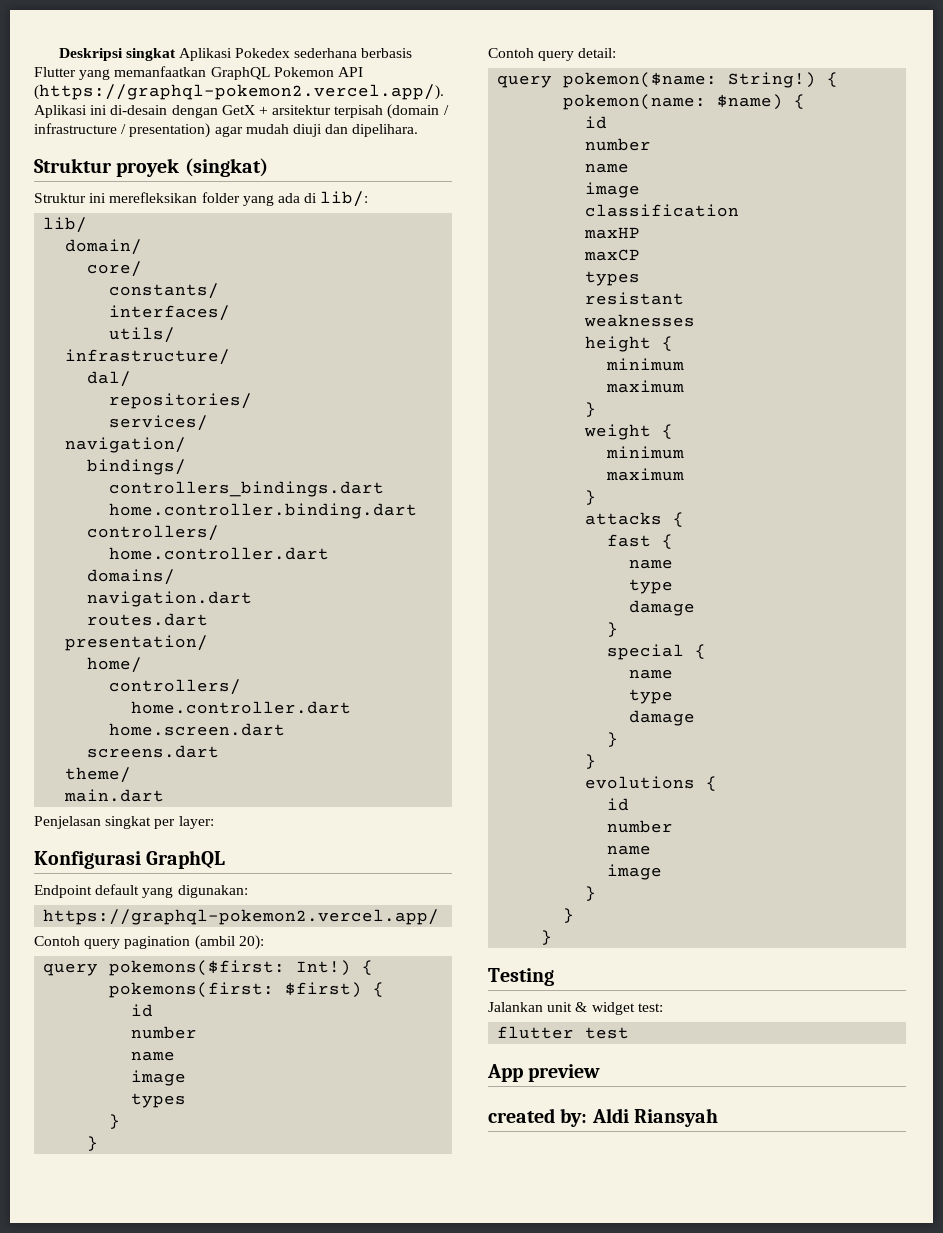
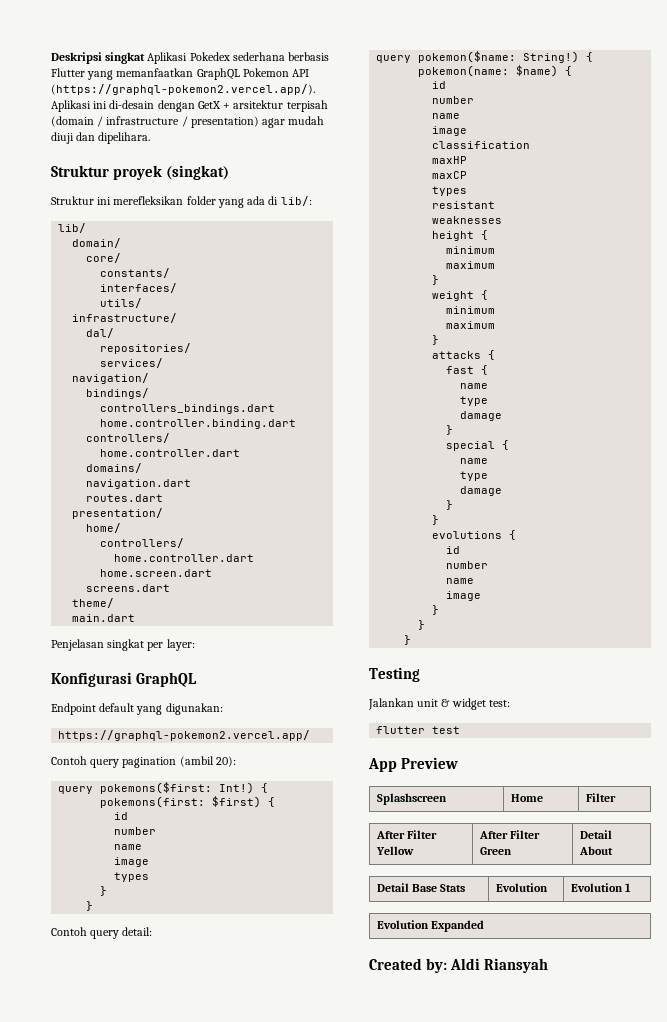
[528,1064,601,1082] [488,1108,555,1123] preview // created -> [401,757,459,769] [376,793,447,805] [510,794,543,802] [585,793,616,802] [375,830,437,839] [375,846,414,855] [478,830,540,839] [479,847,512,855] [579,830,612,839] [578,846,613,855] [376,883,466,892] [495,883,548,892] [570,883,631,892] [376,920,484,932] [369,958,422,970] Preview // Splashscreen | Home | Filter // After Filter Yellow | After Filter Green | Detail About // Detail Base Stats | Evolution | Evolution 1 // Evolution Expanded // Created

